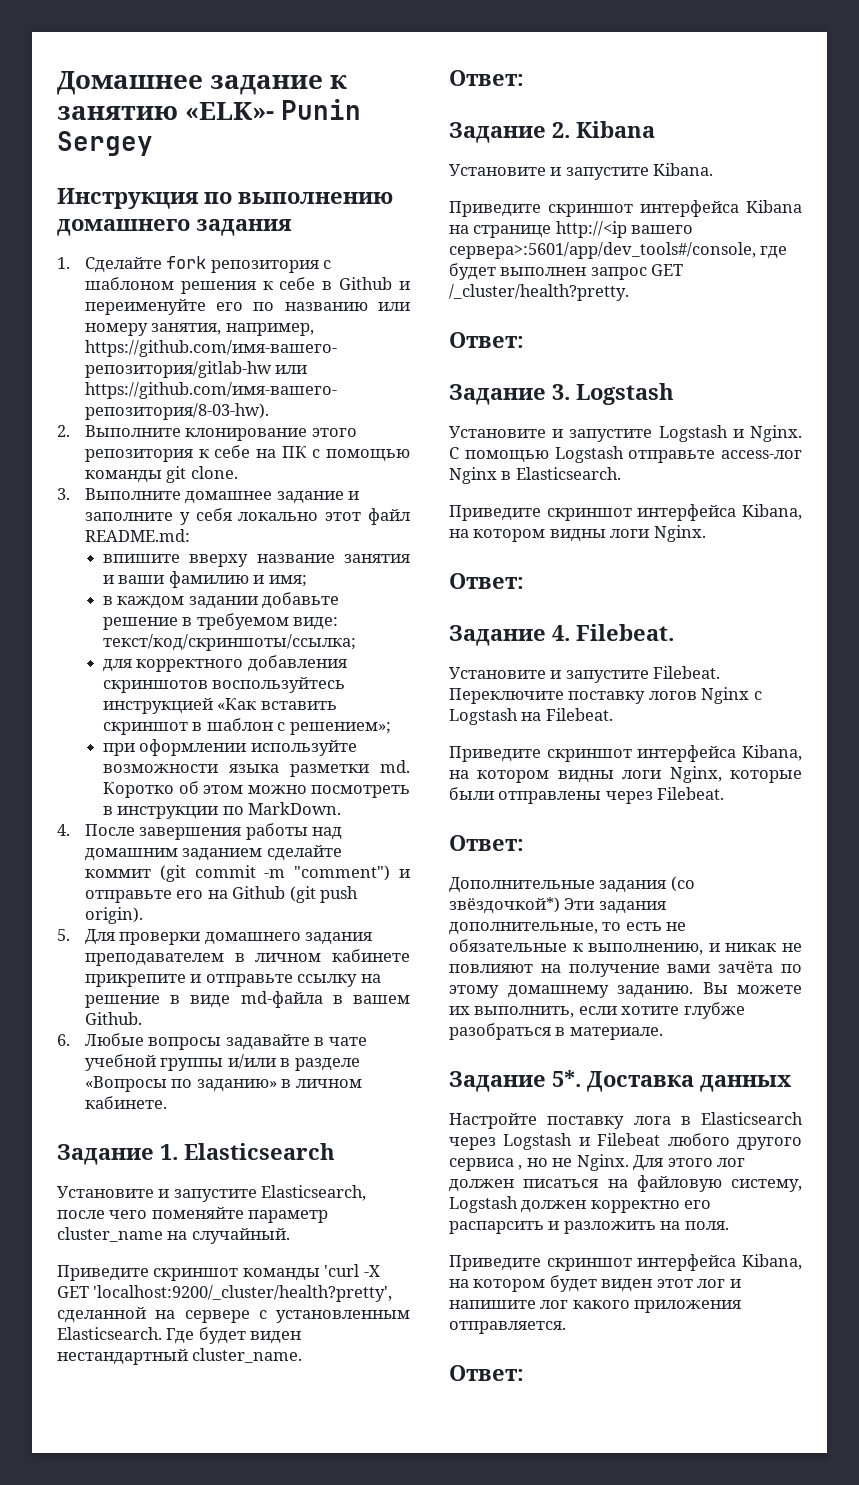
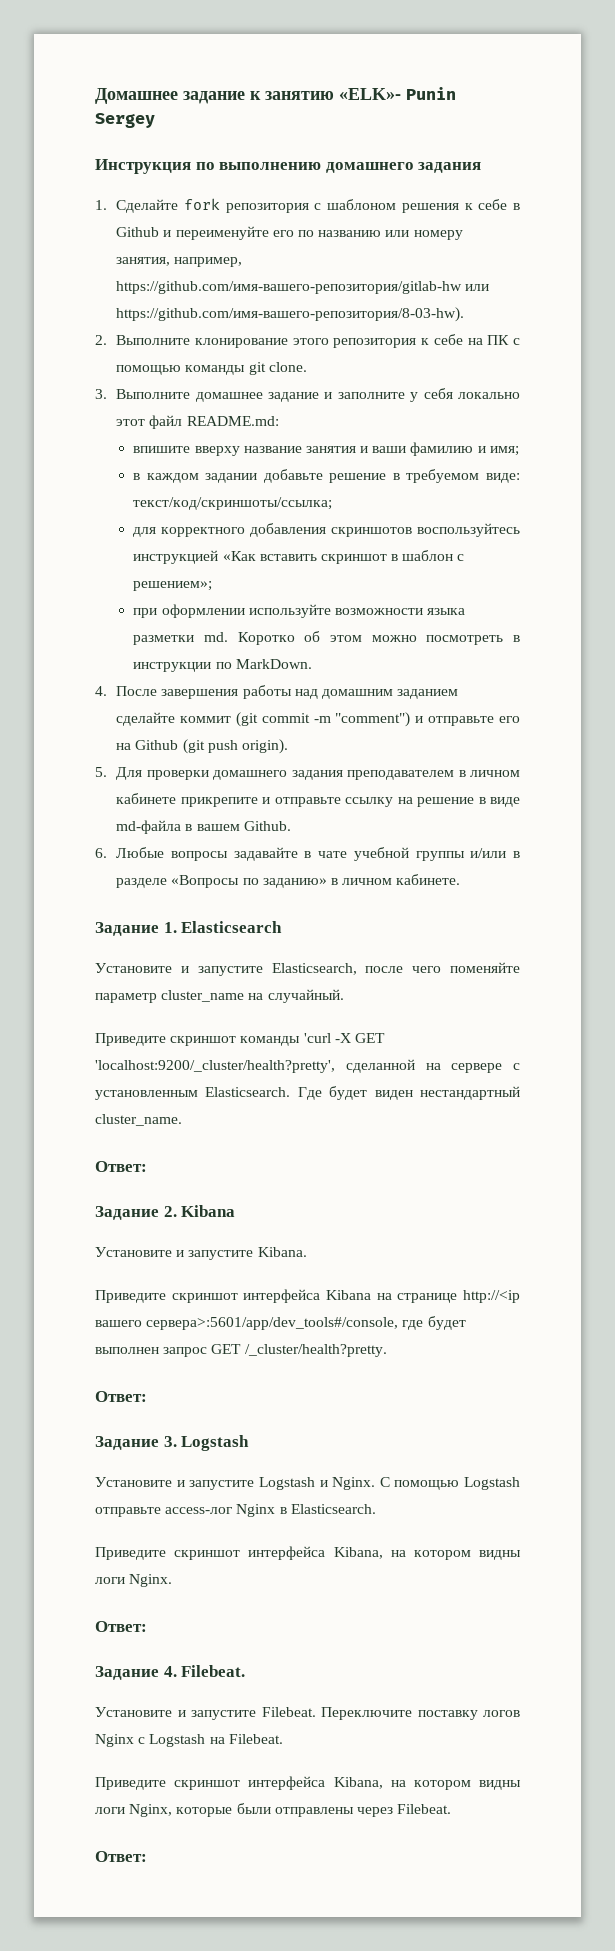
[449,876,695,893] [449,897,666,914] [449,922,687,935] [449,939,802,955] [449,961,802,977] [449,982,802,998] [449,1002,745,1019] [449,1023,663,1040] [449,1070,792,1092] [449,1112,803,1129] [449,1133,802,1150] [449,1154,746,1171] [449,1175,802,1192] [449,1196,712,1213] [449,1221,729,1234] [449,1254,802,1271] [449,1275,741,1292] [449,1300,742,1313] [449,1321,566,1334] [449,1365,524,1381] // Дополнительные задания (со звёздочкой*) Эти задания дополнительные, то есть не обязательные к выполнению, и никак не повлияют на получение вами зачёта по этому домашнему заданию. Вы можете их выполнить, если хотите глубже разобраться в материале. // Задание 5*. Доставка данных // Настройте поставку лога в Elasticsearch через Logstash и Filebeat любого другого сервиса , но не Nginx. Для этого лог должен писаться на файловую систему, Logstash должен корректно его распарсить и разложить на поля. // Приведите скриншот интерфейса Kibana, на котором будет виден этот лог и напишите лог какого приложения отправляется. // Ответ: -> (147, 1856) none

